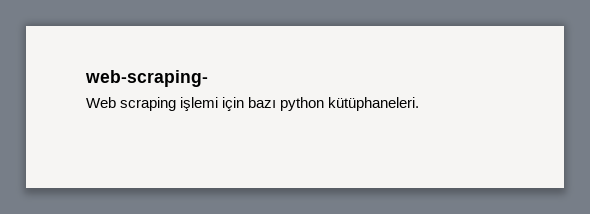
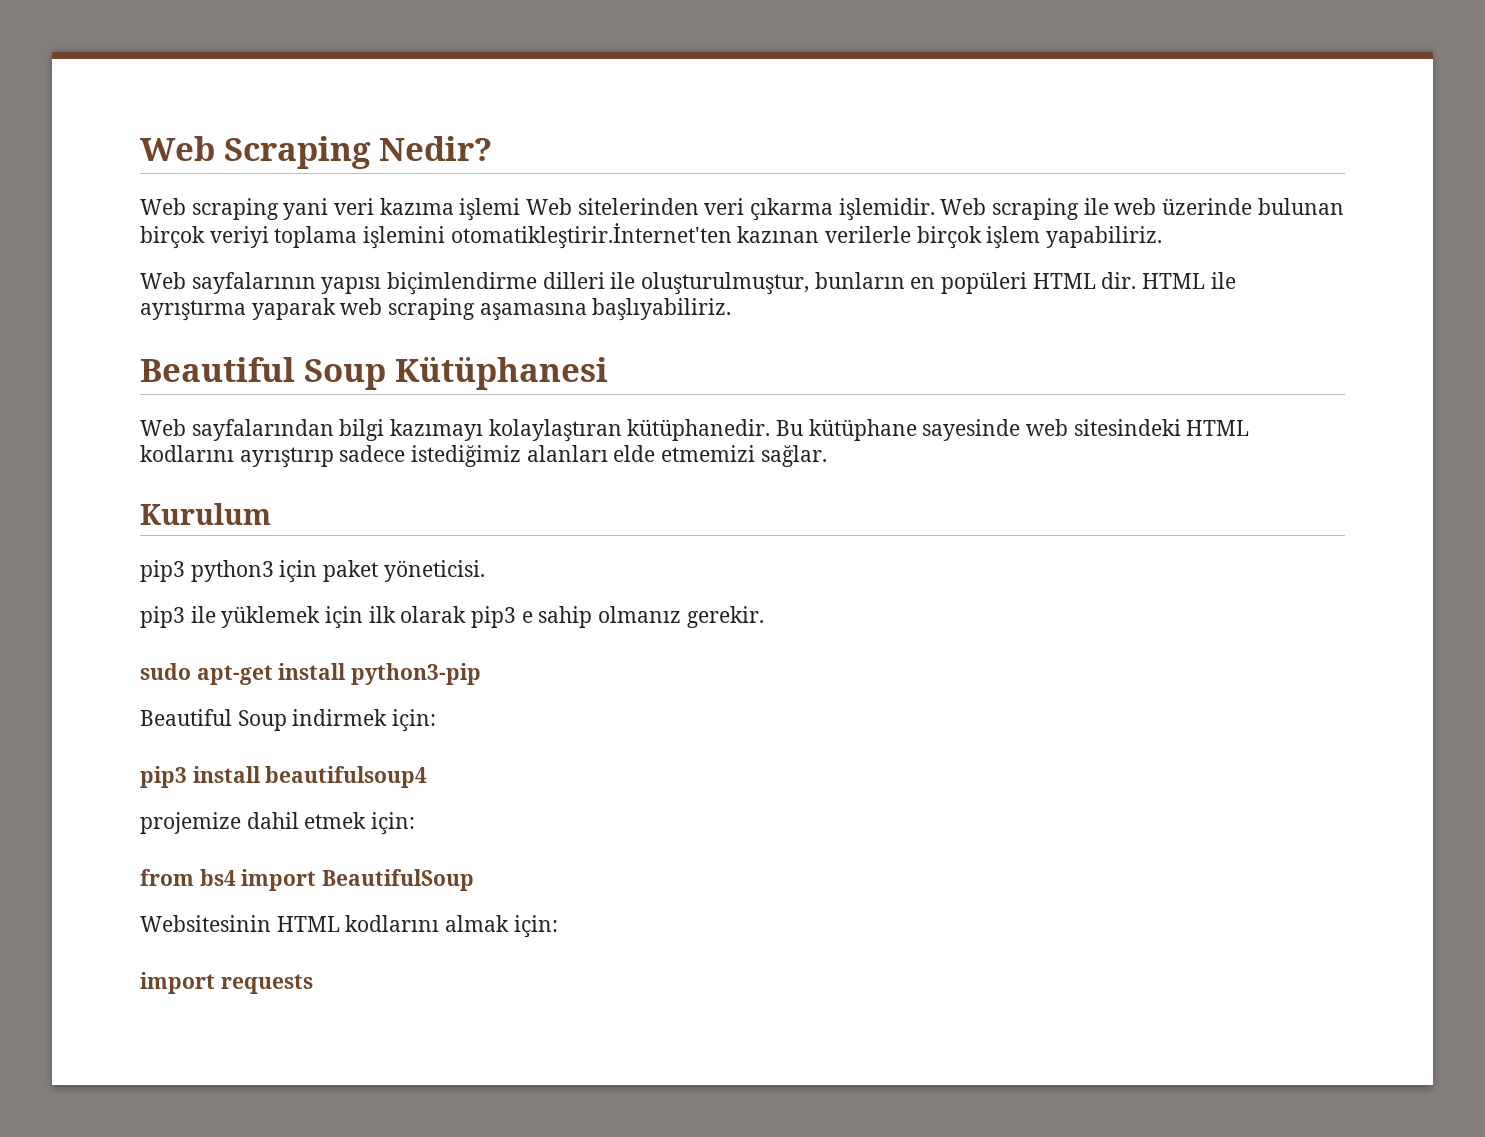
[85,70,208,87] [86,97,420,111] web-scraping- // Web scraping işlemi için bazı python kütüphaneleri. -> [140,136,492,169] [140,198,1344,221] [140,223,1163,249] [140,272,1236,295] [140,298,732,321] [140,357,608,390] [140,419,1250,442] [140,445,827,468] [140,503,271,525] [140,560,485,583] [140,606,764,629] [140,663,482,685] [140,709,437,732] [140,766,428,788] [140,812,416,835] [140,869,475,891] [140,915,558,938] [140,972,313,994] Web Scraping Nedir? // Web scraping yani veri kazıma işlemi Web sitelerinden veri çıkarma işlemidir. Web scraping ile web üzerinde bulunan birçok veriyi toplama işlemini otomatikleştirir.İnternet'ten kazınan verilerle birçok işlem yapabiliriz. // Web sayfalarının yapısı biçimlendirme dilleri ile oluşturulmuştur, bunların en popüleri HTML dir. HTML ile ayrıştırma yaparak web scraping aşamasına başlıyabiliriz. // Beautiful Soup Kütüphanesi // Web sayfalarından bilgi kazımayı kolaylaştıran kütüphanedir. Bu kütüphane sayesinde web sitesindeki HTML kodlarını ayrıştırıp sadece istediğimiz alanları elde etmemizi sağlar. // Kurulum // pip3 python3 için paket yöneticisi. // pip3 ile yüklemek için ilk olarak pip3 e sahip olmanız gerekir. // sudo apt-get install python3-pip // Beautiful Soup indirmek için: // pip3 install beautifulsoup4 // projemize dahil etmek için: // from bs4 import BeautifulSoup // Websitesinin HTML kodlarını almak için: // import requests

